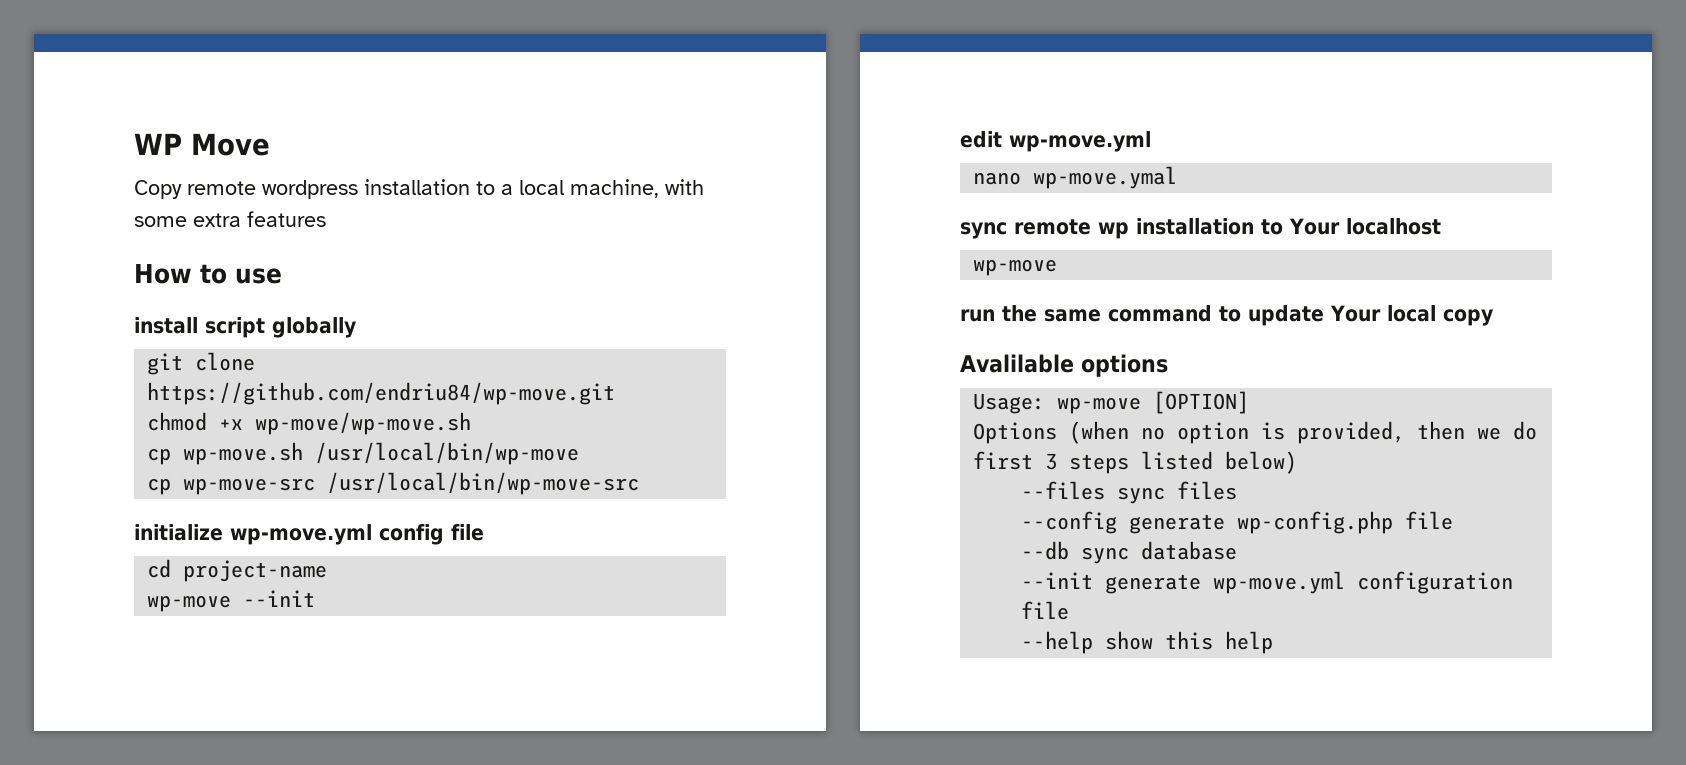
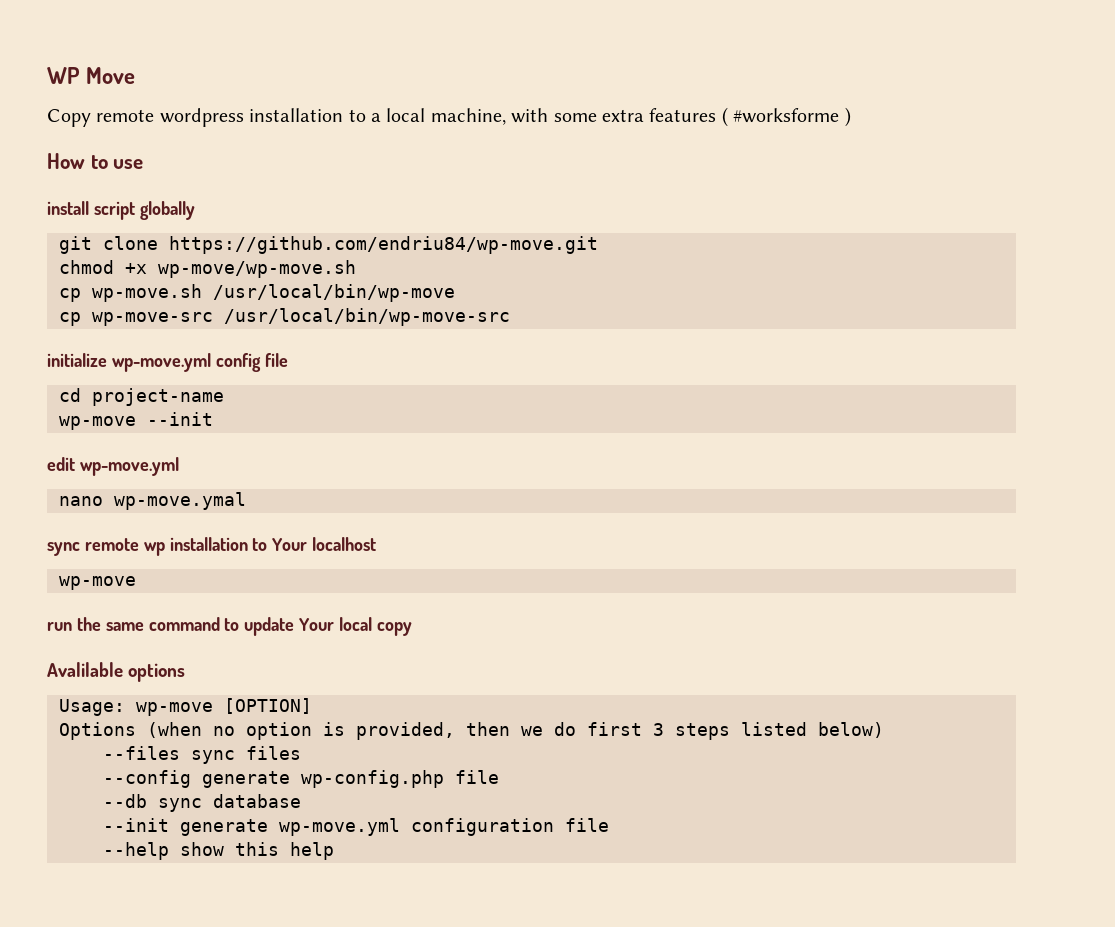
(326, 219) none -> [721,107,851,127] ( #worksforme )

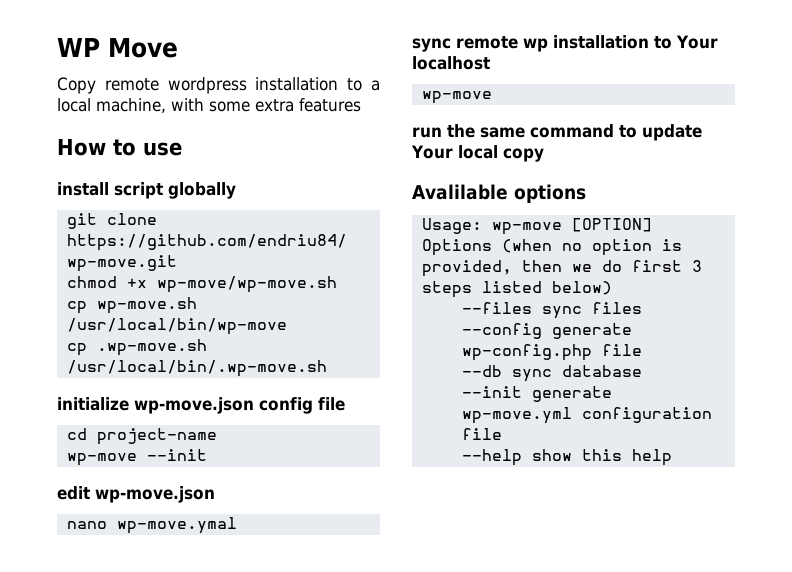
[721,107,851,127] ( #worksforme ) -> (361, 105) none
[92,308,510,326] wp-move-src /usr/local/bin/wp-move-src -> [96,339,207,356] [66,360,327,377] .wp-move.sh /usr/local/bin/.wp-move.sh
[111,353,211,372] wp-move.yml -> [134,397,254,414] wp-move.json
[79,457,179,476] wp-move.yml -> [95,486,215,503] wp-move.json

